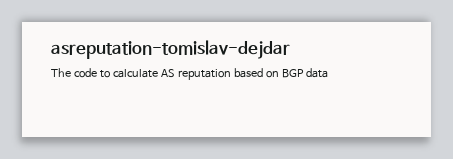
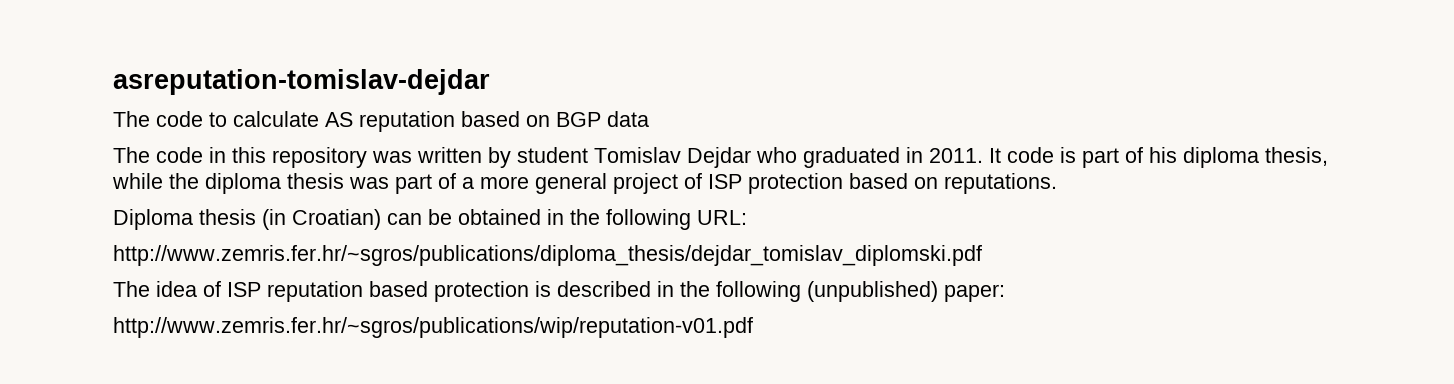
(328, 73) none -> [113,147,1328,168] [112,173,1057,194] [113,209,747,230] [113,245,982,266] [113,281,1005,302] [113,317,753,338] // The code in this repository was written by student Tomislav Dejdar who graduated in 2011. It code is part of his diploma thesis, while the diploma thesis was part of a more general project of ISP protection based on reputations. // Diploma thesis (in Croatian) can be obtained in the following URL: // http://www.zemris.fer.hr/~sgros/publications/diploma_thesis/dejdar_tomislav_diplomski.pdf // The idea of ISP reputation based protection is described in the following (unpublished) paper: // http://www.zemris.fer.hr/~sgros/publications/wip/reputation-v01.pdf

